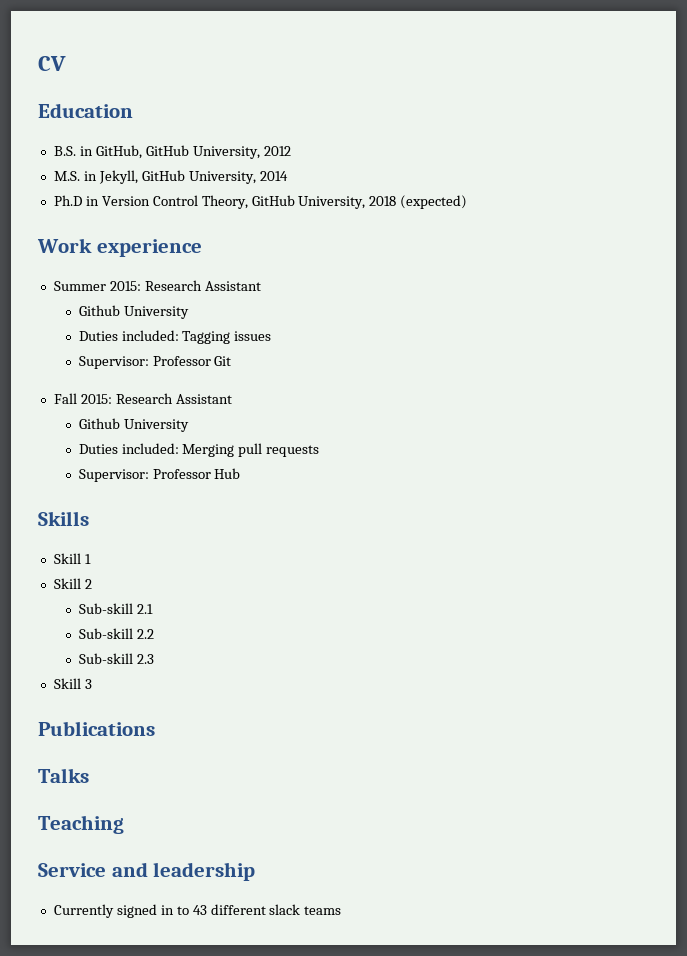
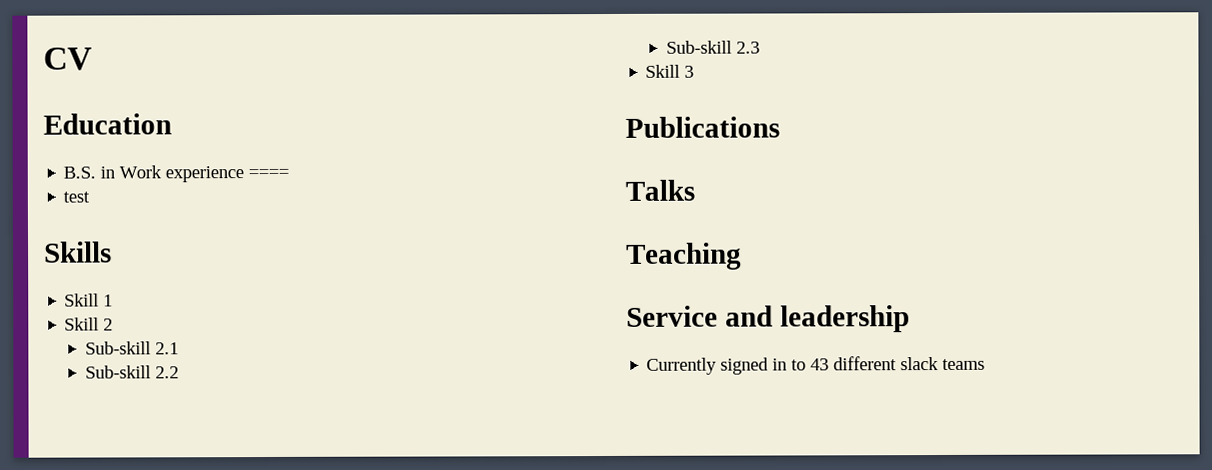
[95,145,291,159] [53,170,288,184] [53,195,468,209] [37,238,202,257] [53,280,261,291] [78,305,189,319] [78,330,272,344] [78,356,232,369] [53,393,232,404] [78,418,189,432] [78,443,320,457] [78,468,241,482] GitHub, GitHub University, 2012 // M.S. in Jekyll, GitHub University, 2014 // Ph.D in Version Control Theory, GitHub University, 2018 (expected) // Work experience // Summer 2015: Research Assistant // Github University // Duties included: Tagging issues // Supervisor: Professor Git // Fall 2015: Research Assistant // Github University // Duties included: Merging pull requests // Supervisor: Professor Hub -> [119,165,290,183] [63,191,91,203] Work experience ==== // test

